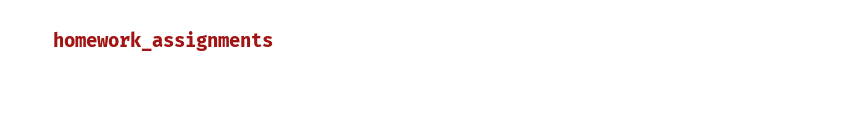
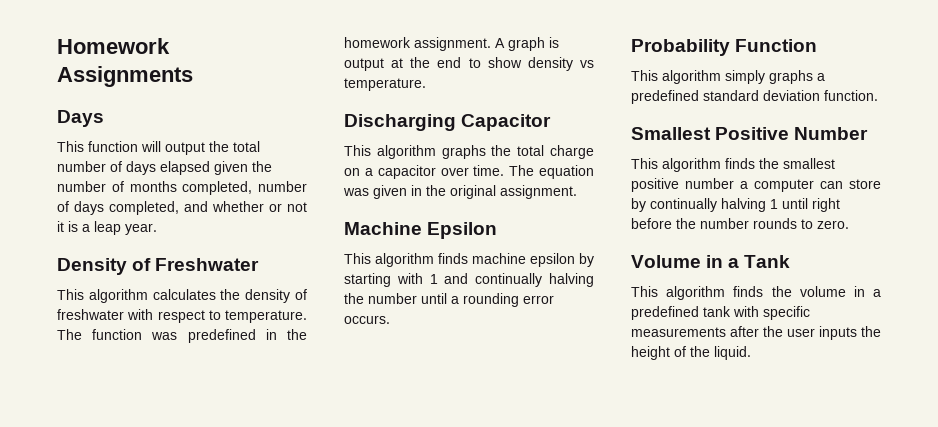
[53,31,273,51] homework_assignments -> [57,38,170,54] [57,66,193,87] [57,110,104,127] [57,141,260,155] [57,161,272,175] [57,181,307,195] [57,201,307,215] [57,221,157,235] [57,258,260,275] [57,289,307,303] [57,309,307,323] [57,329,307,343] [344,37,559,51] [344,57,594,71] [344,78,426,91] [344,114,552,131] [344,145,594,159] [344,165,594,179] [343,185,577,199] [344,222,498,239] [344,253,594,267] [344,273,594,287] [344,293,554,307] [344,315,390,324] [631,39,818,56] [631,70,825,84] [631,90,878,104] [631,127,869,140] [631,158,835,172] [631,178,881,192] [631,198,840,212] [631,218,849,229] [631,255,791,268] [631,286,881,300] [631,306,810,320] [631,326,881,340] [631,346,751,360] Homework Assignments // Days // This function will output the total number of days elapsed given the number of months completed, number of days completed, and whether or not it is a leap year. // Density of Freshwater // This algorithm calculates the density of freshwater with respect to temperature. The function was predefined in the homework assignment. A graph is output at the end to show density vs temperature. // Discharging Capacitor // This algorithm graphs the total charge on a capacitor over time. The equation was given in the original assignment. // Machine Epsilon // This algorithm finds machine epsilon by starting with 1 and continually halving the number until a rounding error occurs. // Probability Function // This algorithm simply graphs a predefined standard deviation function. // Smallest Positive Number // This algorithm finds the smallest positive number a computer can store by continually halving 1 until right before the number rounds to zero. // Volume in a Tank // This algorithm finds the volume in a predefined tank with specific measurements after the user inputs the height of the liquid.

